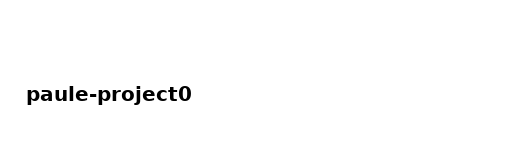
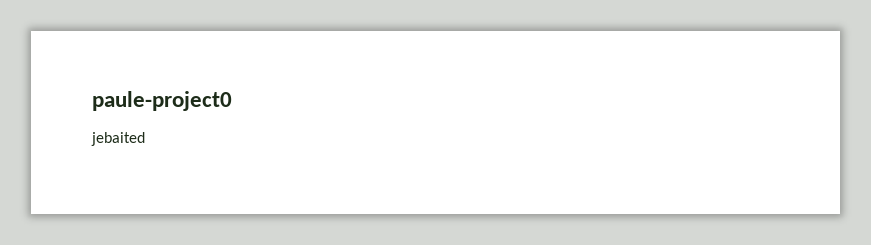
(192, 95) none -> [91,132,145,146] // jebaited

